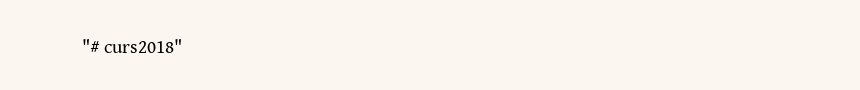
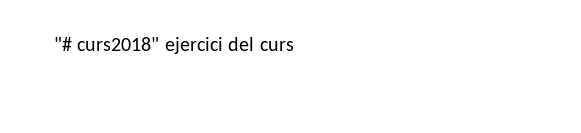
(182, 46) none -> [164,37,294,54] ejercici del curs

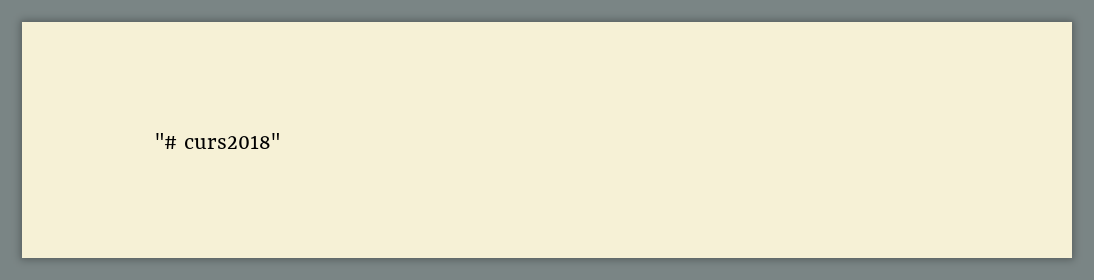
[164,37,294,54] ejercici del curs -> (280, 141) none

